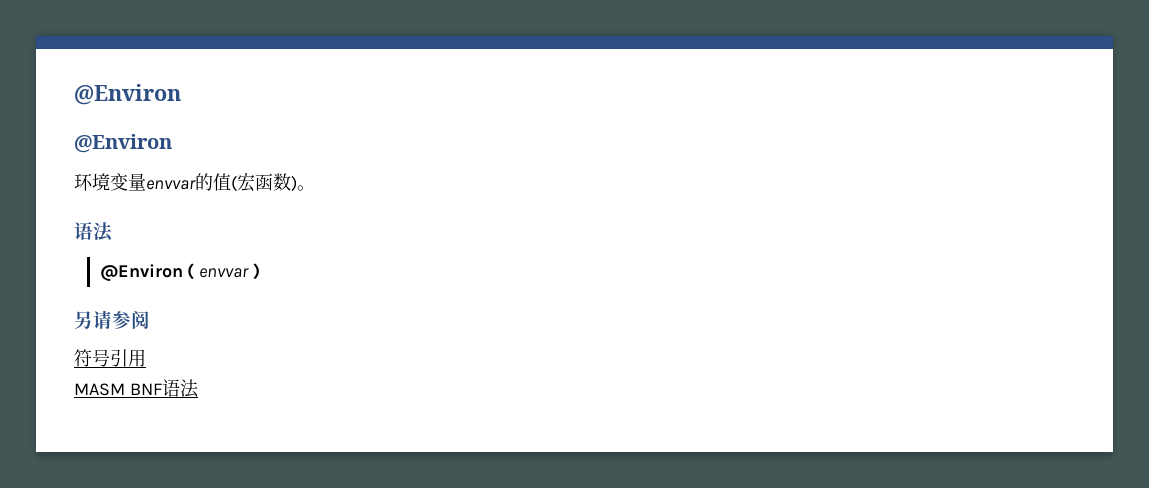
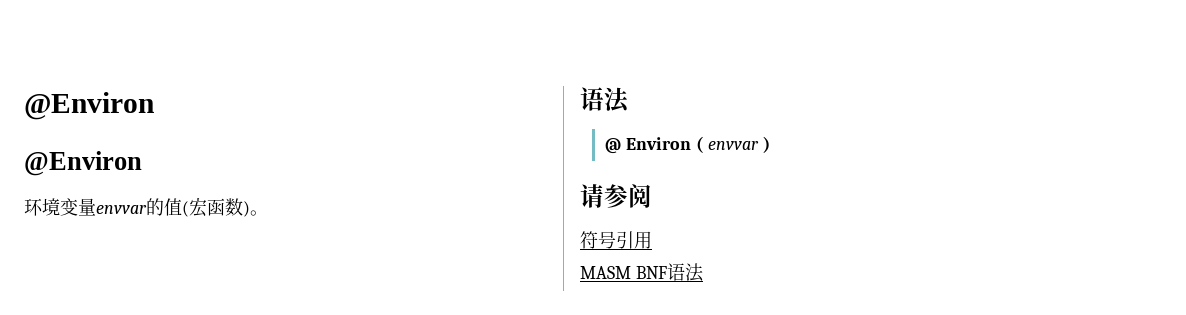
[99,264,183,281] @Environ -> [604,137,692,154] @ Environ
[74,311,93,329] 另 -> (770, 144) none

